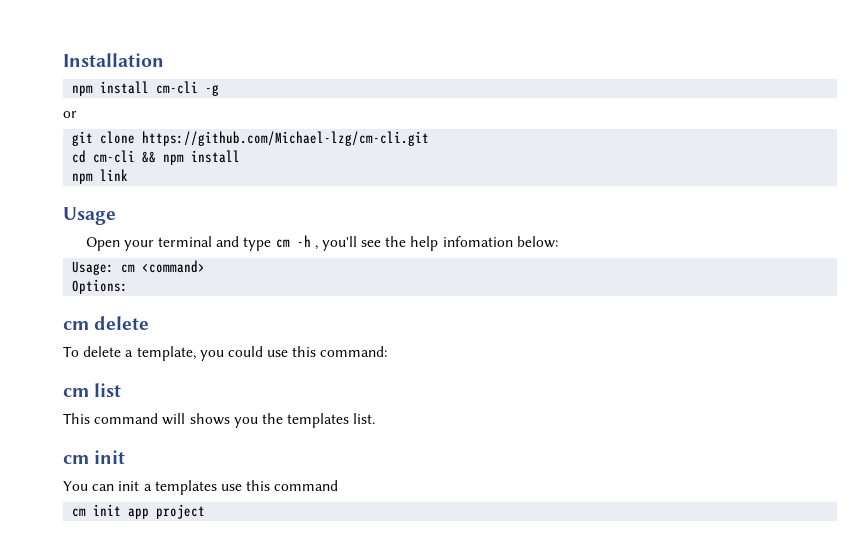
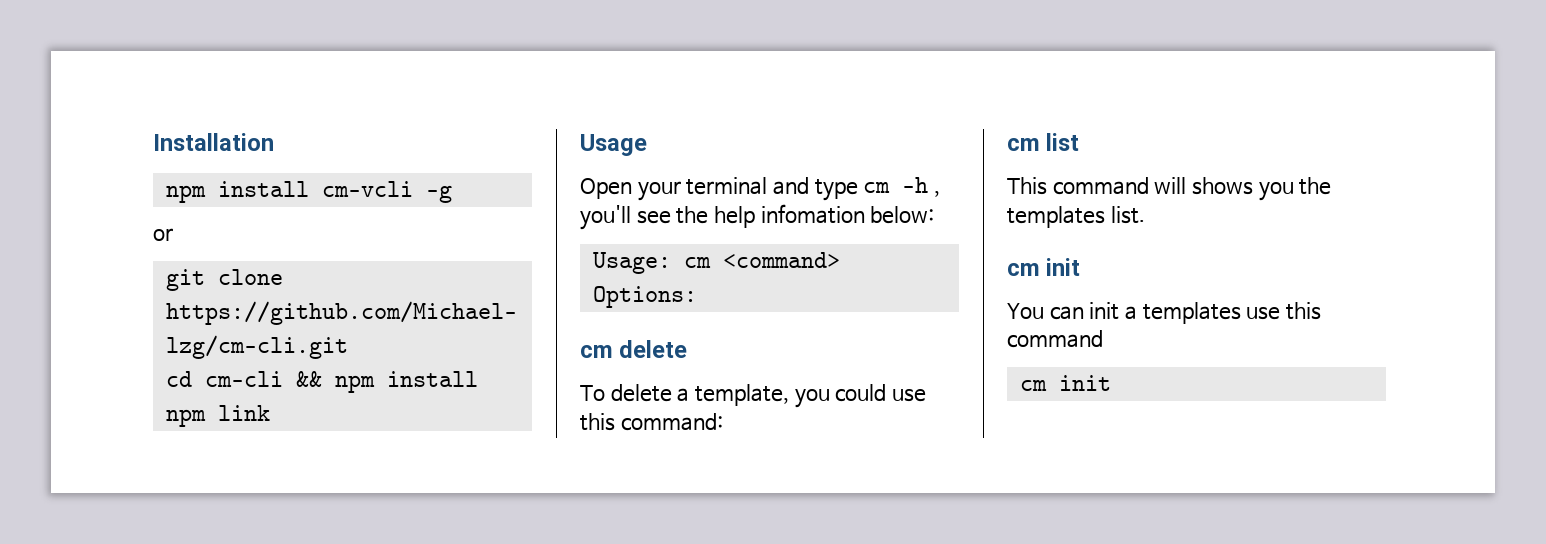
[156,81,199,94] cm-cli -> [321,181,413,197] cm-vcli
[128,504,206,519] app project -> (1111, 383) none

